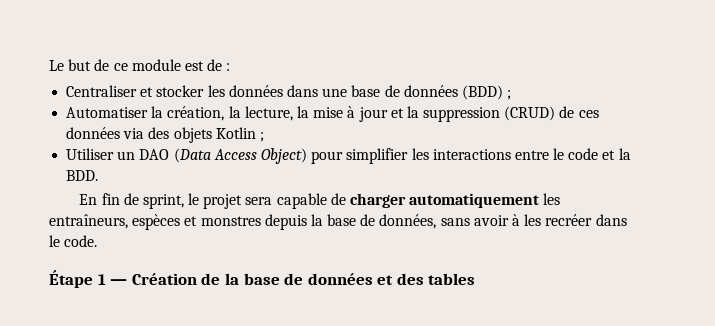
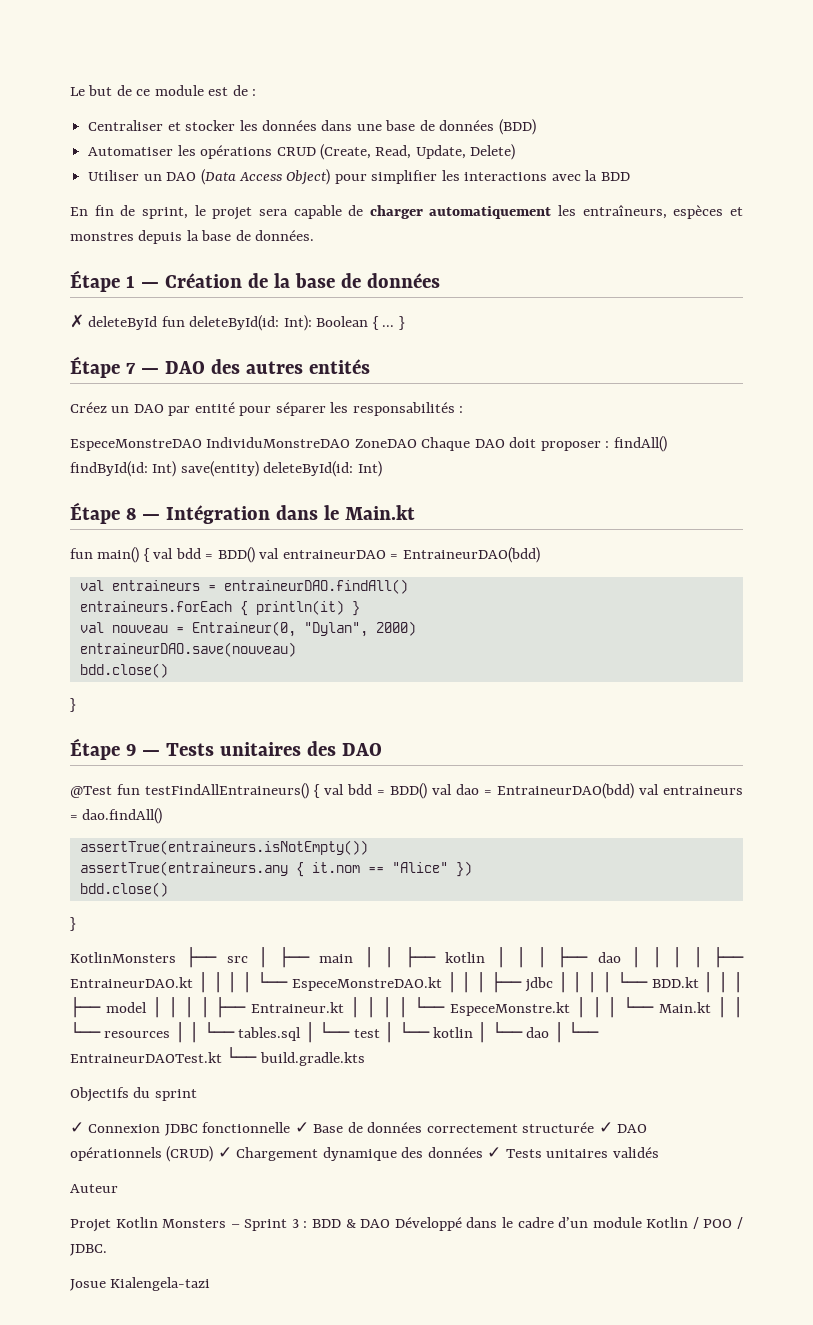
[507,90,512,100] ; -> (536, 127) none
[151,106,599,122] [66,127,264,143] la création, la lecture, la mise à jour et la suppression (CRUD) de ces données via des objets Kotlin ; -> [177,144,516,160] les opérations CRUD (Create, Read, Update, Delete)
[514,148,631,160] [66,170,99,181] entre le code et la BDD. -> [551,170,630,181] avec la BDD
[379,214,627,229] [49,235,98,247] données, sans avoir à les recréer dans le code. -> [255,230,315,241] données.
[377,273,476,285] et des tables -> [70,314,405,331] [70,356,370,378] [70,402,464,416] [70,436,667,452] [70,461,382,477] [70,502,415,524] [70,547,540,563] [79,579,408,594] [79,600,360,616] [79,621,416,637] [79,642,296,657] [79,663,168,678] [70,698,76,712] [70,738,382,760] [70,783,743,799] [70,808,163,824] [79,840,368,855] [79,861,472,877] [79,882,168,897] [70,917,76,931] [70,947,745,968] [70,972,743,993] [70,997,743,1018] [70,1022,600,1043] [70,1047,365,1066] [70,1087,197,1102] [70,1122,648,1136] [70,1146,659,1162] [70,1184,118,1193] [70,1217,743,1232] [70,1244,107,1256] [70,1277,211,1291] // ✗ deleteById fun deleteById(id: Int): Boolean { ... } // Étape 7 — DAO des autres entités // Créez un DAO par entité pour séparer les responsabilités : // EspeceMonstreDAO IndividuMonstreDAO ZoneDAO Chaque DAO doit proposer : findAll() findById(id: Int) save(entity) deleteById(id: Int) // Étape 8 — Intégration dans le Main.kt // fun main() { val bdd = BDD() val entraineurDAO = EntraineurDAO(bdd) // val entraineurs = entraineurDAO.findAll() // entraineurs.forEach { println(it) } // val nouveau = Entraineur(0, "Dylan", 2000) // entraineurDAO.save(nouveau) // bdd.close() // } // Étape 9 — Tests unitaires des DAO // @Test fun testFindAllEntraineurs() { val bdd = BDD() val dao = EntraineurDAO(bdd) val entraineurs = dao.findAll() // assertTrue(entraineurs.isNotEmpty()) // assertTrue(entraineurs.any { it.nom == "Alice" }) // bdd.close() // } // KotlinMonsters ├── src │ ├── main │ │ ├── kotlin │ │ │ ├── dao │ │ │ │ ├── EntraineurDAO.kt │ │ │ │ └── EspeceMonstreDAO.kt │ │ │ ├── jdbc │ │ │ │ └── BDD.kt │ │ │ ├── model │ │ │ │ ├── Entraineur.kt │ │ │ │ └── EspeceMonstre.kt │ │ │ └── Main.kt │ │ └── resources │ │ └── tables.sql │ └── test │ └── kotlin │ └── dao │ └── EntraineurDAOTest.kt └── build.gradle.kts // Objectifs du sprint // ✓ Connexion JDBC fonctionnelle ✓ Base de données correctement structurée ✓ DAO opérationnels (CRUD) ✓ Chargement dynamique des données ✓ Tests unitaires validés // Auteur // Projet Kotlin Monsters – Sprint 3 : BDD & DAO Développé dans le cadre d’un module Kotlin / POO / JDBC. // Josue Kialengela-tazi

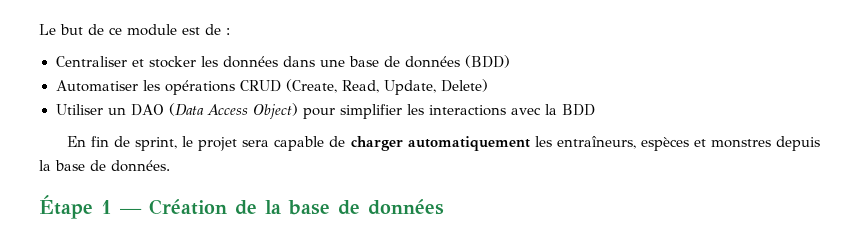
[70,314,405,331] [70,356,370,378] [70,402,464,416] [70,436,667,452] [70,461,382,477] [70,502,415,524] [70,547,540,563] [79,579,408,594] [79,600,360,616] [79,621,416,637] [79,642,296,657] [79,663,168,678] [70,698,76,712] [70,738,382,760] [70,783,743,799] [70,808,163,824] [79,840,368,855] [79,861,472,877] [79,882,168,897] [70,917,76,931] [70,947,745,968] [70,972,743,993] [70,997,743,1018] [70,1022,600,1043] [70,1047,365,1066] [70,1087,197,1102] [70,1122,648,1136] [70,1146,659,1162] [70,1184,118,1193] [70,1217,743,1232] [70,1244,107,1256] [70,1277,211,1291] // ✗ deleteById fun deleteById(id: Int): Boolean { ... } // Étape 7 — DAO des autres entités // Créez un DAO par entité pour séparer les responsabilités : // EspeceMonstreDAO IndividuMonstreDAO ZoneDAO Chaque DAO doit proposer : findAll() findById(id: Int) save(entity) deleteById(id: Int) // Étape 8 — Intégration dans le Main.kt // fun main() { val bdd = BDD() val entraineurDAO = EntraineurDAO(bdd) // val entraineurs = entraineurDAO.findAll() // entraineurs.forEach { println(it) } // val nouveau = Entraineur(0, "Dylan", 2000) // entraineurDAO.save(nouveau) // bdd.close() // } // Étape 9 — Tests unitaires des DAO // @Test fun testFindAllEntraineurs() { val bdd = BDD() val dao = EntraineurDAO(bdd) val entraineurs = dao.findAll() // assertTrue(entraineurs.isNotEmpty()) // assertTrue(entraineurs.any { it.nom == "Alice" }) // bdd.close() // } // KotlinMonsters ├── src │ ├── main │ │ ├── kotlin │ │ │ ├── dao │ │ │ │ ├── EntraineurDAO.kt │ │ │ │ └── EspeceMonstreDAO.kt │ │ │ ├── jdbc │ │ │ │ └── BDD.kt │ │ │ ├── model │ │ │ │ ├── Entraineur.kt │ │ │ │ └── EspeceMonstre.kt │ │ │ └── Main.kt │ │ └── resources │ │ └── tables.sql │ └── test │ └── kotlin │ └── dao │ └── EntraineurDAOTest.kt └── build.gradle.kts // Objectifs du sprint // ✓ Connexion JDBC fonctionnelle ✓ Base de données correctement structurée ✓ DAO opérationnels (CRUD) ✓ Chargement dynamique des données ✓ Tests unitaires validés // Auteur // Projet Kotlin Monsters – Sprint 3 : BDD & DAO Développé dans le cadre d’un module Kotlin / POO / JDBC. // Josue Kialengela-tazi -> (444, 207) none

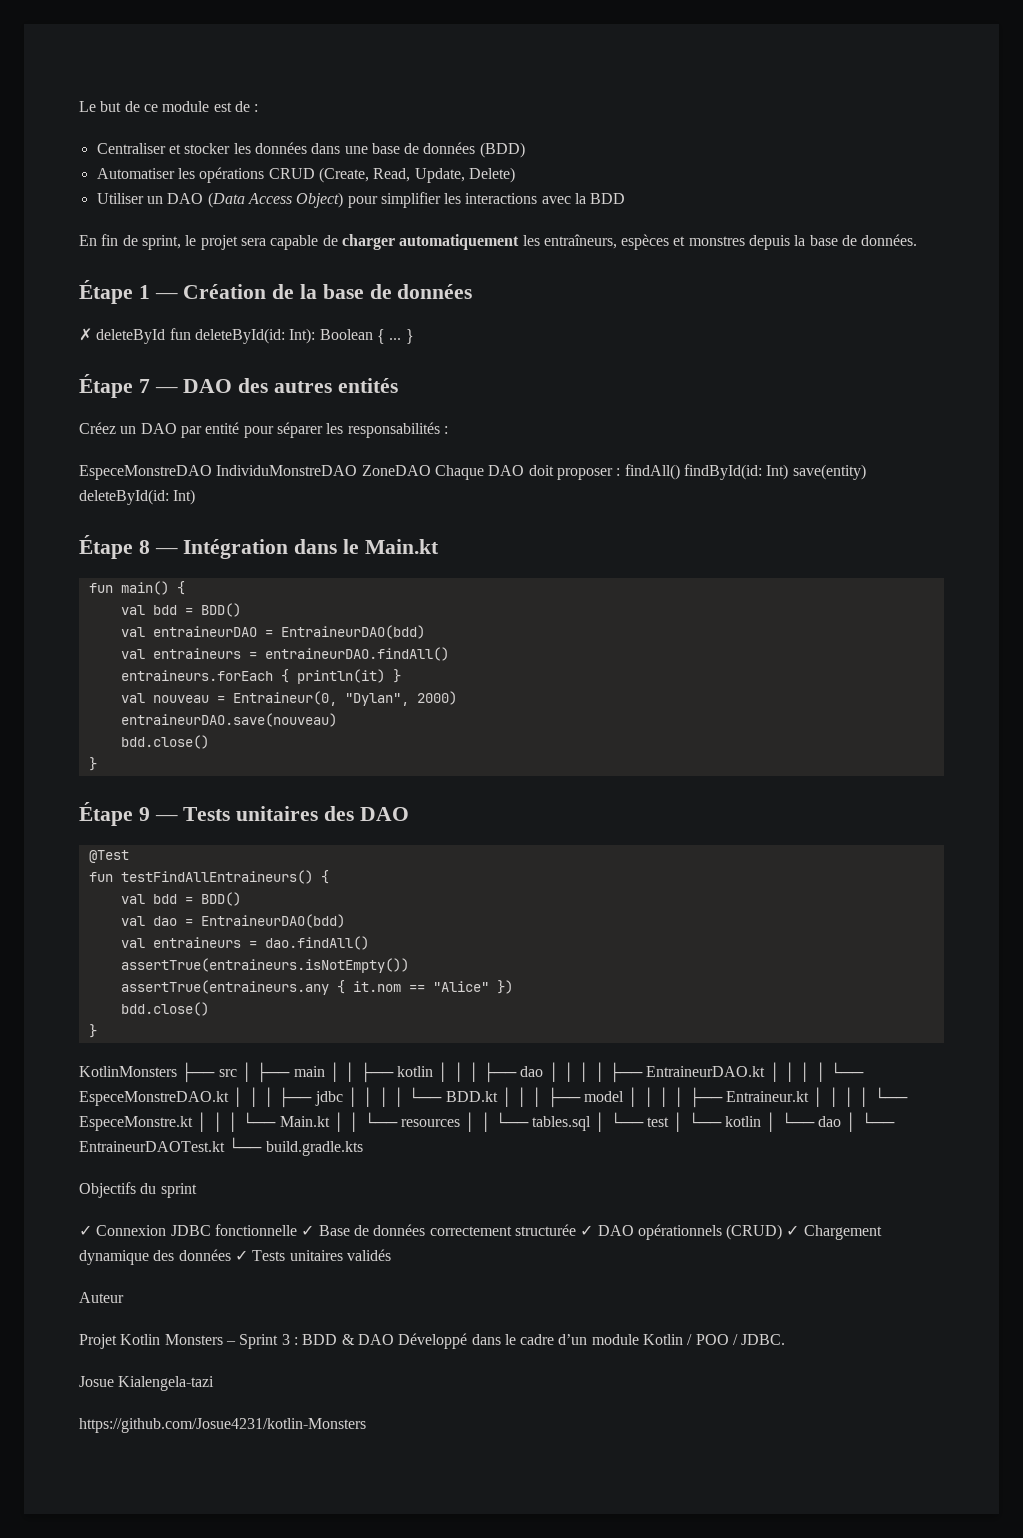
(444, 207) none -> [79,328,414,344] [79,374,398,398] [79,422,448,438] [79,464,866,480] [79,489,196,505] [79,535,439,559] [88,581,185,595] [120,603,241,617] [120,625,425,639] [120,647,449,661] [120,669,401,684] [120,691,457,706] [120,713,337,727] [120,735,209,749] [88,757,97,771] [79,802,409,826] [88,850,129,863] [88,870,329,884] [120,892,241,906] [120,914,345,928] [120,936,369,950] [120,958,409,973] [120,980,513,995] [120,1002,209,1016] [88,1024,97,1038] [79,1062,865,1083] [79,1087,908,1108] [79,1112,895,1132] [79,1137,363,1156] [79,1182,197,1198] [79,1224,882,1240] [79,1249,391,1265] [79,1292,124,1303] [79,1333,786,1349] [79,1376,215,1391] [79,1418,366,1433] // ✗ deleteById fun deleteById(id: Int): Boolean { ... } // Étape 7 — DAO des autres entités // Créez un DAO par entité pour séparer les responsabilités : // EspeceMonstreDAO IndividuMonstreDAO ZoneDAO Chaque DAO doit proposer : findAll() findById(id: Int) save(entity) deleteById(id: Int) // Étape 8 — Intégration dans le Main.kt // fun main() { // val bdd = BDD() // val entraineurDAO = EntraineurDAO(bdd) // val entraineurs = entraineurDAO.findAll() // entraineurs.forEach { println(it) } // val nouveau = Entraineur(0, "Dylan", 2000) // entraineurDAO.save(nouveau) // bdd.close() // } // Étape 9 — Tests unitaires des DAO // @Test // fun testFindAllEntraineurs() { // val bdd = BDD() // val dao = EntraineurDAO(bdd) // val entraineurs = dao.findAll() // assertTrue(entraineurs.isNotEmpty()) // assertTrue(entraineurs.any { it.nom == "Alice" }) // bdd.close() // } // KotlinMonsters ├── src │ ├── main │ │ ├── kotlin │ │ │ ├── dao │ │ │ │ ├── EntraineurDAO.kt │ │ │ │ └── EspeceMonstreDAO.kt │ │ │ ├── jdbc │ │ │ │ └── BDD.kt │ │ │ ├── model │ │ │ │ ├── Entraineur.kt │ │ │ │ └── EspeceMonstre.kt │ │ │ └── Main.kt │ │ └── resources │ │ └── tables.sql │ └── test │ └── kotlin │ └── dao │ └── EntraineurDAOTest.kt └── build.gradle.kts // Objectifs du sprint // ✓ Connexion JDBC fonctionnelle ✓ Base de données correctement structurée ✓ DAO opérationnels (CRUD) ✓ Chargement dynamique des données ✓ Tests unitaires validés // Auteur // Projet Kotlin Monsters – Sprint 3 : BDD & DAO Développé dans le cadre d’un module Kotlin / POO / JDBC. // Josue Kialengela-tazi // https://github.com/Josue4231/kotlin-Monsters

